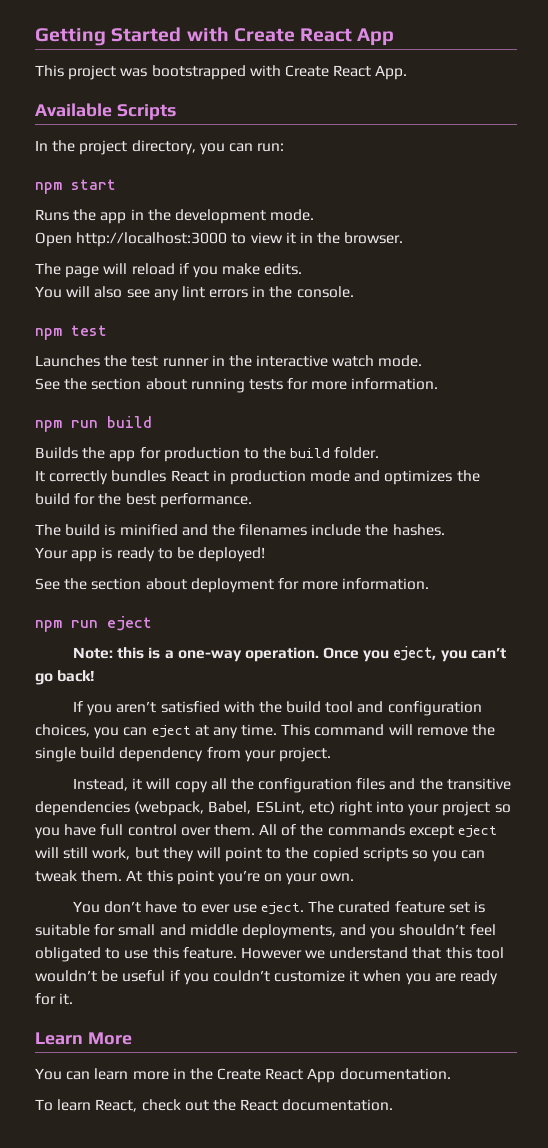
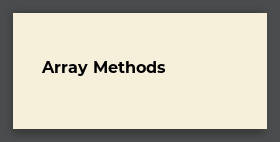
[35,27,395,46] [35,65,408,80] [35,103,176,120] [35,140,285,155] [35,179,116,194] [35,209,315,224] [35,232,404,247] [35,263,303,278] [35,286,354,301] [35,325,107,340] [35,355,423,367] [35,378,439,393] [35,416,152,432] [35,447,380,462] [35,470,480,485] [35,493,252,508] [35,524,445,536] [35,547,266,562] [35,578,430,593] [35,616,152,632] [72,646,506,662] [35,670,96,685] [72,701,482,716] [35,724,496,739] [35,747,331,762] [72,778,511,793] [35,801,511,816] [35,824,498,839] [35,847,486,862] [35,870,355,885] [72,901,486,915] [35,924,496,939] [35,947,504,962] [35,970,499,985] [35,993,74,1005] [35,1032,132,1045] [35,1068,451,1083] [35,1099,394,1112] Getting Started with Create React App // This project was bootstrapped with Create React App. // Available Scripts // In the project directory, you can run: // npm start // Runs the app in the development mode. // Open http://localhost:3000 to view it in the browser. // The page will reload if you make edits. // You will also see any lint errors in the console. // npm test // Launches the test runner in the interactive watch mode. // See the section about running tests for more information. // npm run build // Builds the app for production to the build folder. // It correctly bundles React in production mode and optimizes the build for the best performance. // The build is minified and the filenames include the hashes. // Your app is ready to be deployed! // See the section about deployment for more information. // npm run eject // Note: this is a one-way operation. Once you eject, you can’t go back! // If you aren’t satisfied with the build tool and configuration choices, you can eject at any time. This command will remove the single build dependency from your project. // Instead, it will copy all the configuration files and the transitive dependencies (webpack, Babel, ESLint, etc) right into your project so you have full control over them. All of the commands except eject will still work, but they will point to the copied scripts so you can tweak them. At this point you’re on your own. // You don’t have to ever use eject. The curated feature set is suitable for small and middle deployments, and you shouldn’t feel obligated to use this feature. However we understand that this tool wouldn’t be useful if you couldn’t customize it when you are ready for it. // Learn More // You can learn more in the Create React App documentation. // To learn React, check out the React documentation. -> [41,61,166,76] Array Methods

